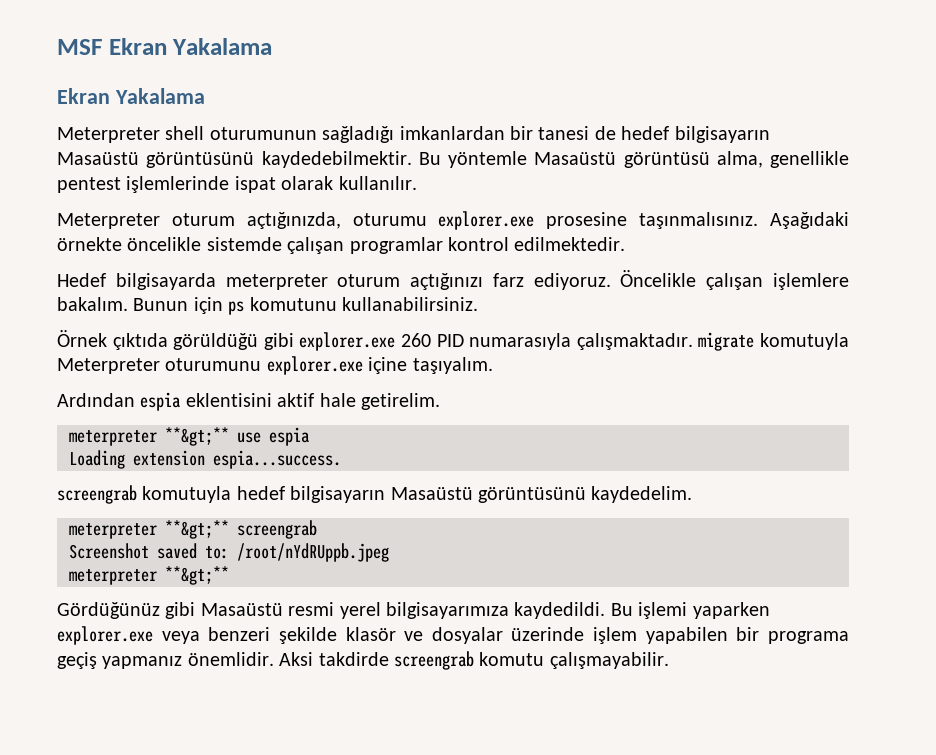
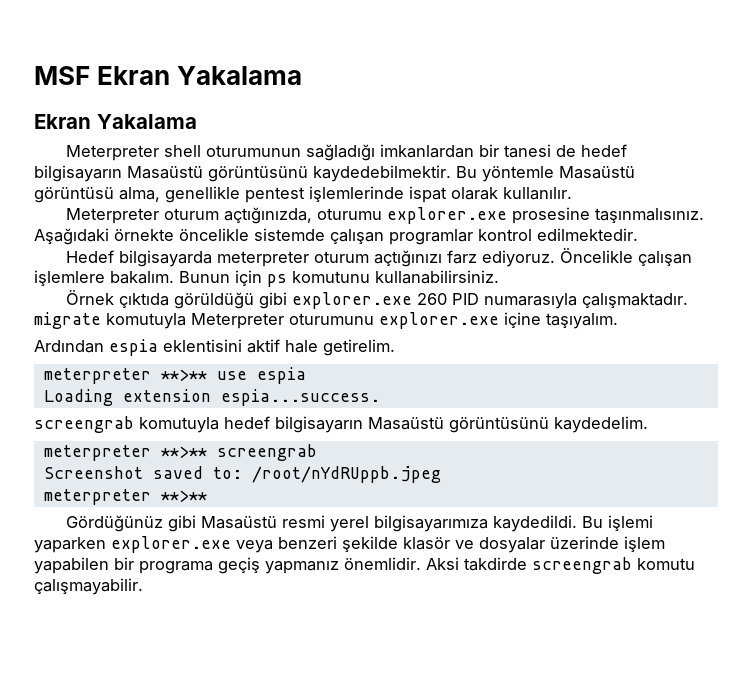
[165,427,229,446] **&gt;** -> [160,369,207,381] **>**
[165,520,229,539] **&gt;** -> [160,446,207,458] **>**
[165,566,229,585] **&gt;** -> [160,490,207,502] **>**

